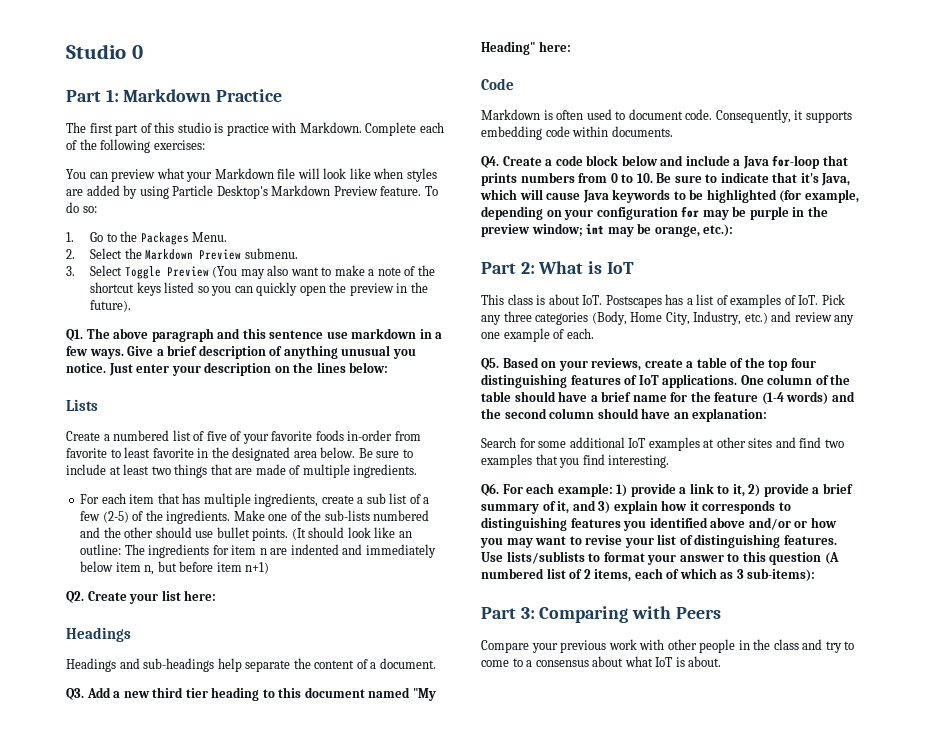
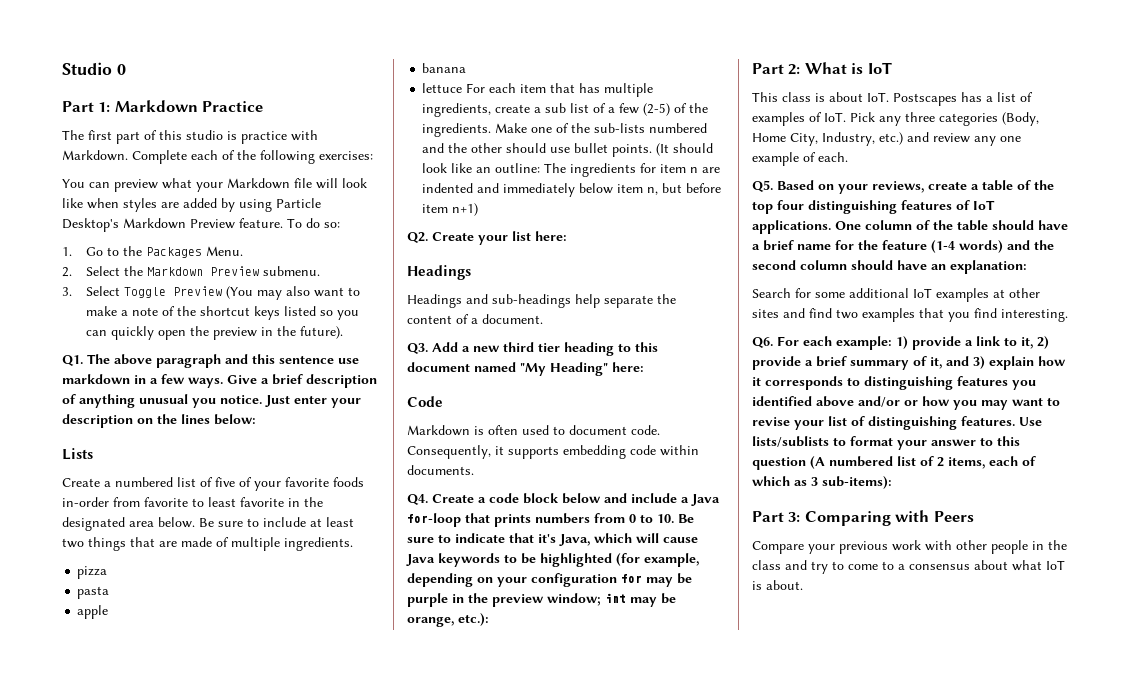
(418, 471) none -> [77,566,108,579] [77,586,110,599] [77,605,109,619] [422,63,467,73] [422,83,463,93] pizza // pasta // apple // banana // lettuce

